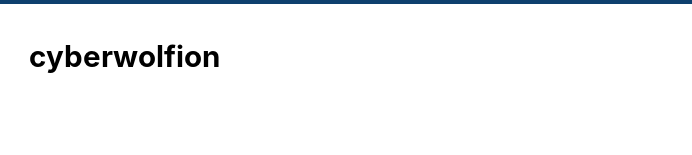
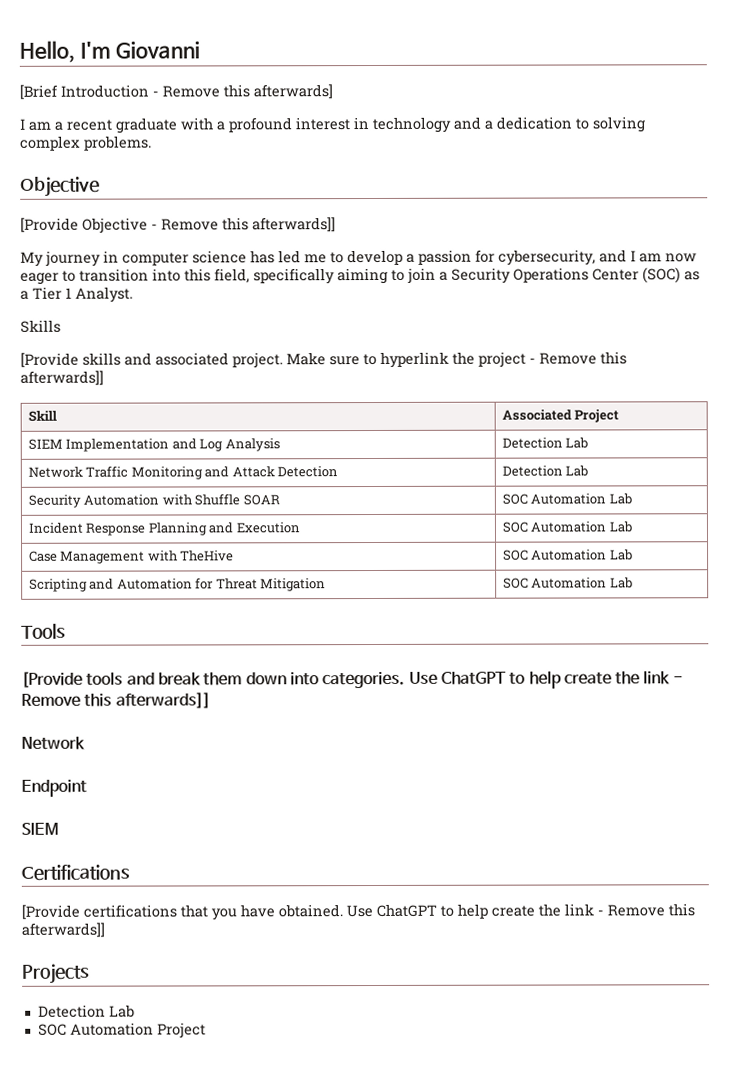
[29,44,220,73] cyberwolfion -> [19,40,201,63] [19,84,333,100] [19,116,646,134] [20,135,152,151] [20,176,100,197] [20,217,336,234] [20,249,697,267] [20,267,700,285] [20,286,133,303] [20,319,61,333] [20,351,627,369] [20,370,104,386] [27,410,57,422] [501,409,620,423] [27,438,280,452] [501,437,589,449] [27,465,339,480] [501,465,589,477] [27,493,280,508] [501,493,632,505] [27,522,300,536] [501,521,632,533] [28,550,235,564] [502,549,633,561] [28,577,327,592] [502,577,633,589] [21,623,66,639] [21,670,683,689] [21,692,211,709] [21,736,85,750] [21,779,87,797] [21,822,59,835] [21,864,130,881] [21,903,695,921] [21,922,105,938] [22,963,90,984] [37,1004,135,1018] [37,1022,206,1039] Hello, I'm Giovanni // [Brief Introduction - Remove this afterwards] // I am a recent graduate with a profound interest in technology and a dedication to solving complex problems. // Objective // [Provide Objective - Remove this afterwards]] // My journey in computer science has led me to develop a passion for cybersecurity, and I am now eager to transition into this field, specifically aiming to join a Security Operations Center (SOC) as a Tier 1 Analyst. // Skills // [Provide skills and associated project. Make sure to hyperlink the project - Remove this afterwards]] // Skill | Associated Project // SIEM Implementation and Log Analysis | Detection Lab // Network Traffic Monitoring and Attack Detection | Detection Lab // Security Automation with Shuffle SOAR | SOC Automation Lab // Incident Response Planning and Execution | SOC Automation Lab // Case Management with TheHive | SOC Automation Lab // Scripting and Automation for Threat Mitigation | SOC Automation Lab // Tools // [Provide tools and break them down into categories. Use ChatGPT to help create the link - Remove this afterwards]] // Network // Endpoint // SIEM // Certifications // [Provide certifications that you have obtained. Use ChatGPT to help create the link - Remove this afterwards]] // Projects // Detection Lab // SOC Automation Project

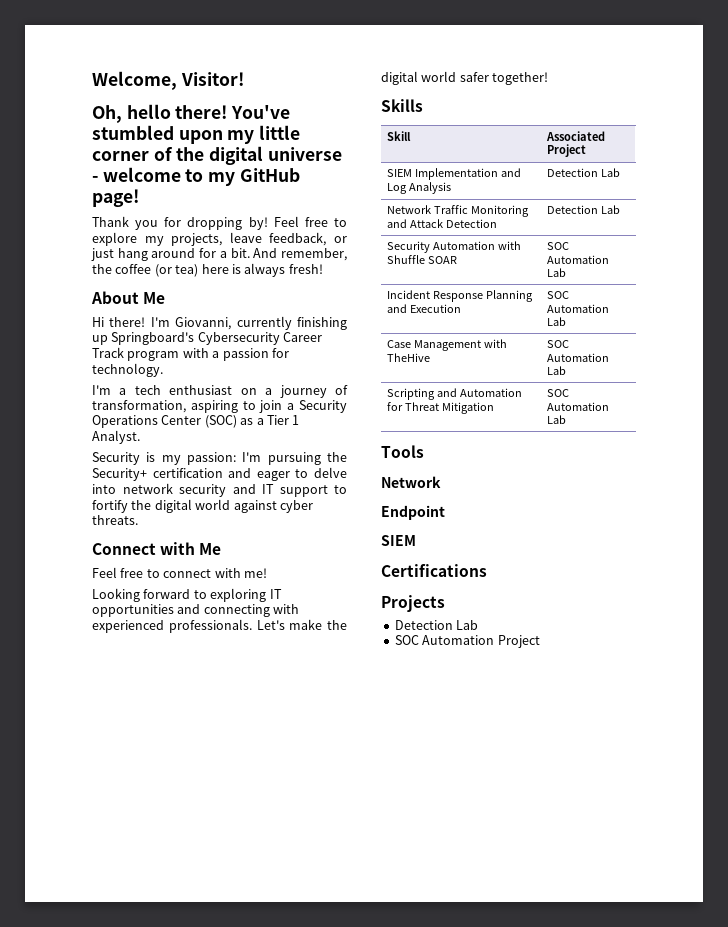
[19,40,201,63] [19,84,333,100] [19,116,646,134] [20,135,152,151] [20,176,100,197] [20,217,336,234] [20,249,697,267] [20,267,388,285] Hello, I'm Giovanni // [Brief Introduction - Remove this afterwards] // I am a recent graduate with a profound interest in technology and a dedication to solving complex problems. // Objective // [Provide Objective - Remove this afterwards]] // My journey in computer science has led me to develop a passion for cybersecurity, and I am now eager to transition into this field, specifically aiming -> [92,71,244,90] [92,104,291,123] [92,125,301,144] [92,146,342,165] [92,167,300,186] [92,189,139,207] [92,216,347,230] [92,232,347,246] [91,248,347,261] [92,263,323,277] [91,291,166,304] [92,316,347,330] [92,332,323,345] [92,347,289,361] [92,363,163,377] [92,385,348,398] [92,400,238,413] Welcome, Visitor! // Oh, hello there! You've stumbled upon my little corner of the digital universe - welcome to my GitHub page! // Thank you for dropping by! Feel free to explore my projects, leave feedback, or just hang around for a bit. And remember, the coffee (or tea) here is always fresh! // About Me // Hi there! I'm Giovanni, currently finishing up Springboard's Cybersecurity Career Track program with a passion for technology. // I'm a tech enthusiast on a journey of transformation, aspiring
[20,319,61,333] [20,351,627,369] [20,370,104,386] Skills // [Provide skills and associated project. Make sure to hyperlink the project - Remove this afterwards]] -> [92,452,347,465] [92,467,347,481] [92,483,347,497] [92,499,313,513] [92,515,138,525] [92,542,222,555] [92,567,267,578] [92,588,282,602] [92,604,300,617] [92,619,347,633] [381,71,549,85] [381,99,423,112] Security is my passion: I'm pursuing the Security+ certification and eager to delve into network security and IT support to fortify the digital world against cyber threats. // Connect with Me // Feel free to connect with me! // Looking forward to exploring IT opportunities and connecting with experienced professionals. Let's make the digital world safer together! // Skills
[21,670,683,689] [21,692,211,709] [21,736,85,750] [21,779,87,797] [21,822,59,835] [21,864,130,881] [21,903,695,921] [21,922,105,938] [Provide tools and break them down into categories. Use ChatGPT to help create the link - Remove this afterwards]] // Network // Endpoint // SIEM // Certifications // [Provide certifications that you have obtained. Use ChatGPT to help create the link - Remove this afterwards]] -> [381,476,441,488] [381,505,445,520] [381,535,416,546] [381,564,487,577] Network // Endpoint // SIEM // Certifications

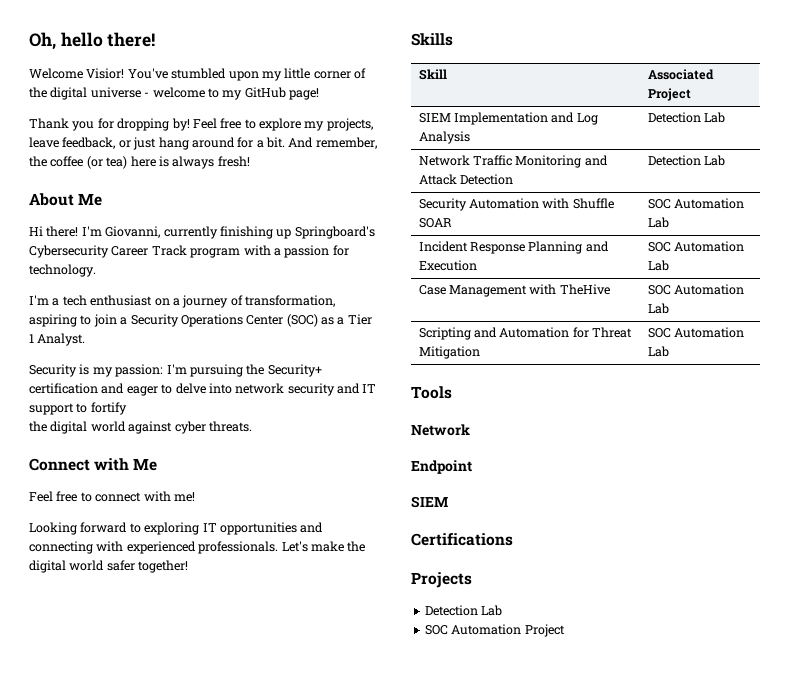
[92,71,244,90] Welcome, Visitor! // -> (29, 41) none
(228, 112) none -> [29,68,125,79] // Welcome Visior!
(128, 506) none -> (127, 408) //

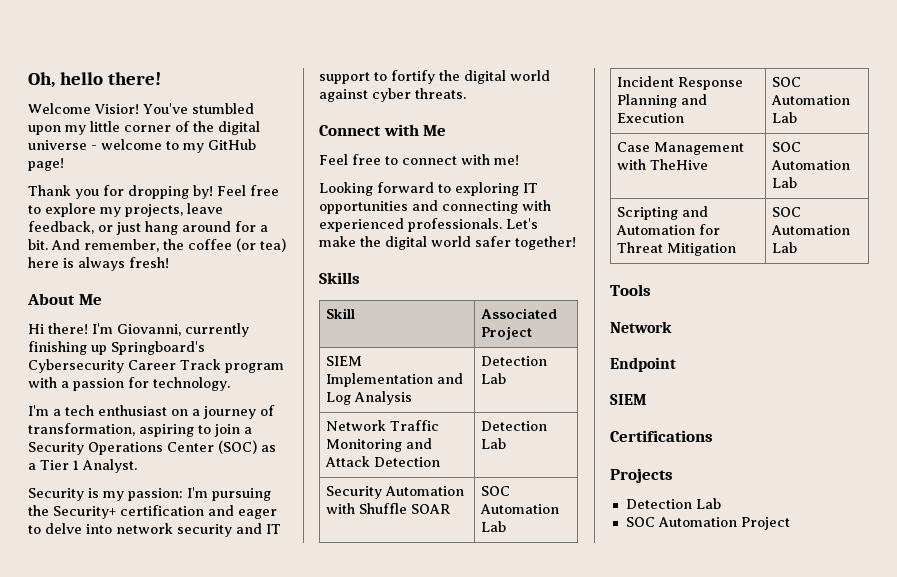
(127, 408) // -> (435, 77) none

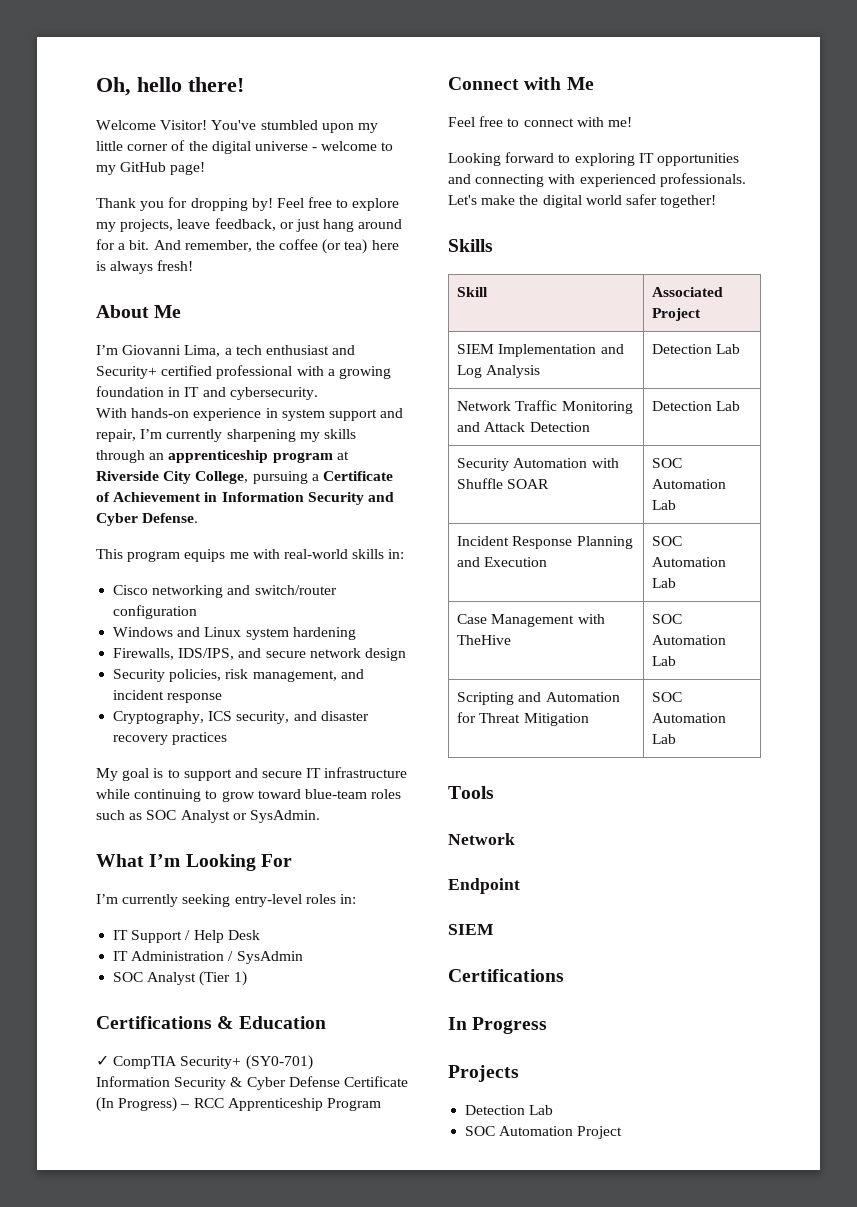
[94,104,139,114] Visior! -> [160,120,208,130] Visitor!
[28,323,249,337] [28,341,205,355] [28,359,284,373] [28,377,230,391] [28,405,275,419] [28,423,252,437] [28,440,276,455] [28,459,137,473] [28,487,271,501] [28,505,277,519] [28,523,281,537] [319,70,550,84] [319,88,466,102] Hi there! I'm Giovanni, currently finishing up Springboard's Cybersecurity Career Track program with a passion for technology. // I'm a tech enthusiast on a journey of transformation, aspiring to join a Security Operations Center (SOC) as a Tier 1 Analyst. // Security is my passion: I'm pursuing the Security+ certification and eager to delve into network security and IT support to fortify the digital world against cyber threats. -> [96,345,356,357] [96,365,391,379] [96,386,318,400] [96,408,404,421] [96,429,356,442] [96,450,349,463] [96,471,393,484] [96,492,394,505] [96,513,199,526] [96,549,405,562] [113,585,337,598] [113,605,198,619] [113,627,356,640] [113,648,406,661] [113,669,364,682] [113,690,223,703] [113,711,369,724] [113,732,228,745] [96,767,408,781] [96,789,402,802] [96,810,320,823] [96,854,292,871] [96,894,356,907] [113,930,260,943] [113,951,303,964] [113,971,247,986] [96,1016,326,1029] [96,1055,313,1070] [96,1076,408,1090] [96,1097,381,1112] I’m Giovanni Lima, a tech enthusiast and Security+ certified professional with a growing foundation in IT and cybersecurity. // With hands-on experience in system support and repair, I’m currently sharpening my skills through an apprenticeship program at Riverside City College, pursuing a Certificate of Achievement in Information Security and Cyber Defense. // This program equips me with real-world skills in: // Cisco networking and switch/router configuration // Windows and Linux system hardening // Firewalls, IDS/IPS, and secure network design // Security policies, risk management, and incident response // Cryptography, ICS security, and disaster recovery practices // My goal is to support and secure IT infrastructure while continuing to grow toward blue-team roles such as SOC Analyst or SysAdmin. // What I’m Looking For // I’m currently seeking entry-level roles in: // IT Support / Help Desk // IT Administration / SysAdmin // SOC Analyst (Tier 1) // Certifications & Education // ✓ CompTIA Security+ (SY0-701) // Information Security & Cyber Defense Certificate (In Progress) – RCC Apprenticeship Program
(713, 436) none -> [448,1017,548,1034] // In Progress

